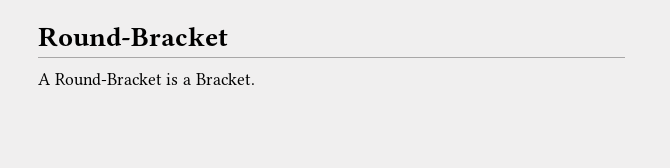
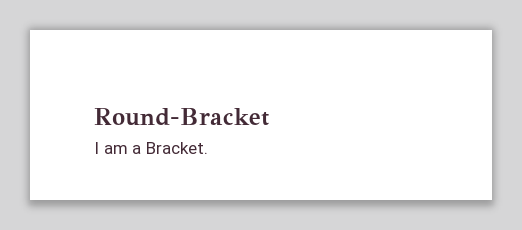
[38,73,179,86] A Round-Bracket is -> [94,142,128,154] I am

